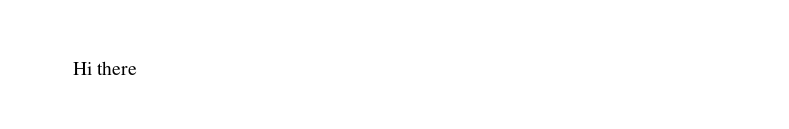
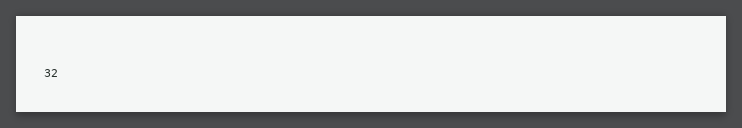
[73,61,138,75] Hi there -> [44,69,58,77] 32

